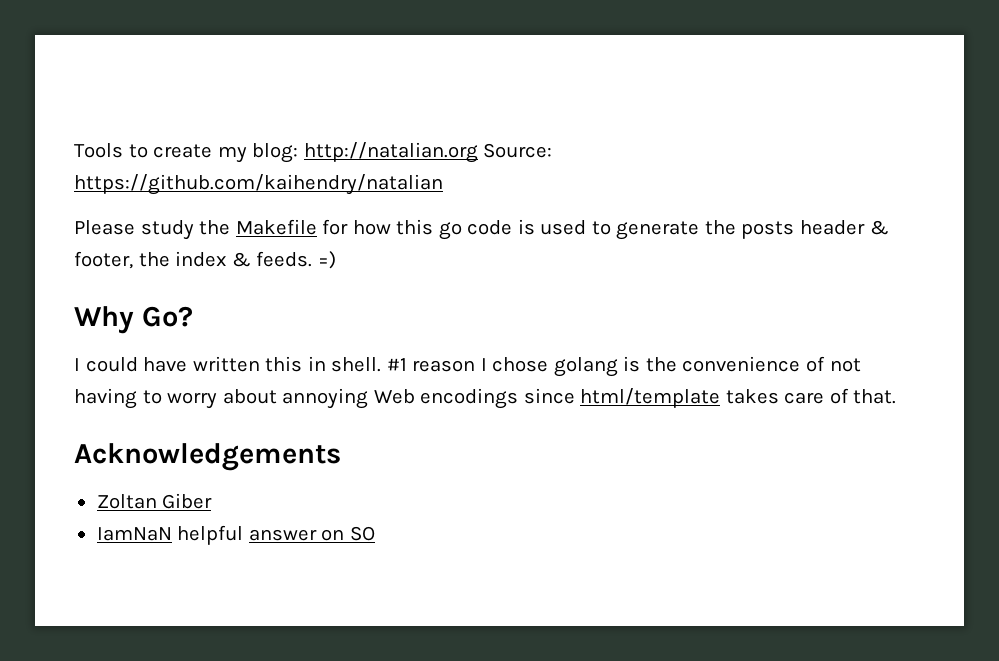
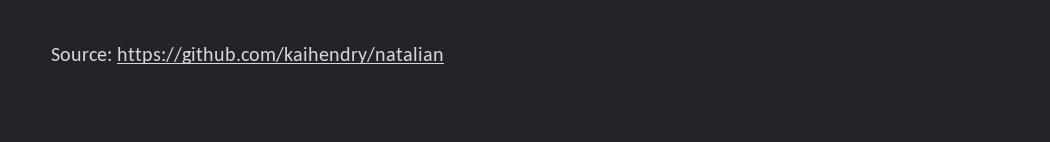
[74,142,553,163] [74,174,443,195] [74,219,889,240] [74,251,336,269] [74,306,193,334] [74,356,861,377] [74,388,897,409] [74,443,341,471] [96,493,213,509] [96,525,375,545] Tools to create my blog: http://natalian.org Source: https://github.com/kaihendry/natalian // Please study the Makefile for how this go code is used to generate the posts header & footer, the index & feeds. =) // Why Go? // I could have written this in shell. #1 reason I chose golang is the convenience of not having to worry about annoying Web encodings since html/template takes care of that. // Acknowledgements // Zoltan Giber // IamNaN helpful answer on SO -> [51,47,445,64] Source: https://github.com/kaihendry/natalian

